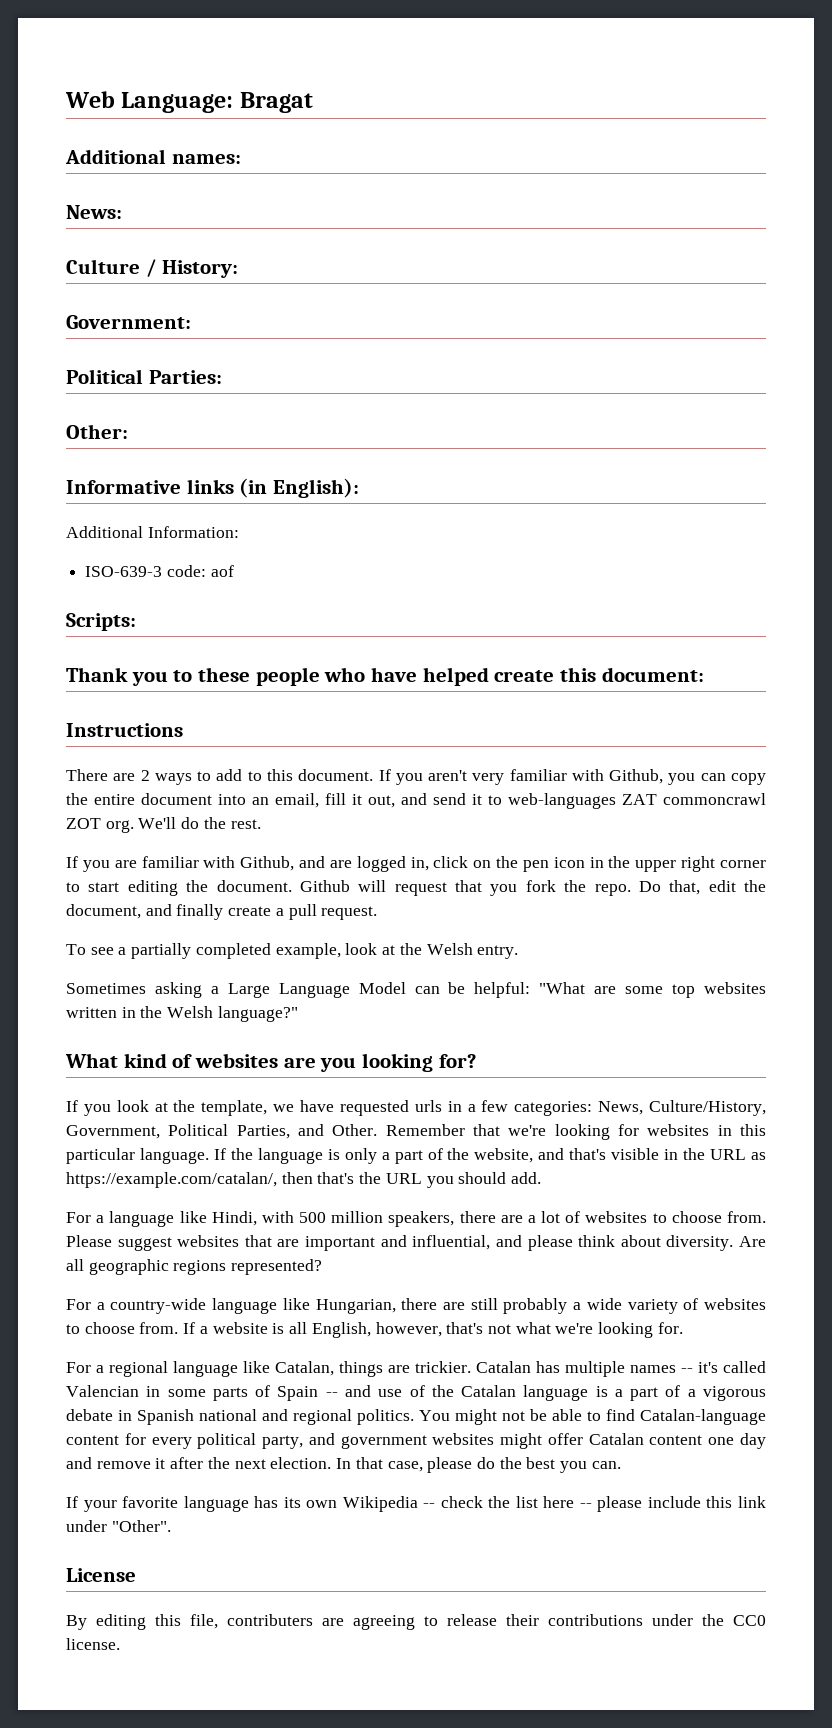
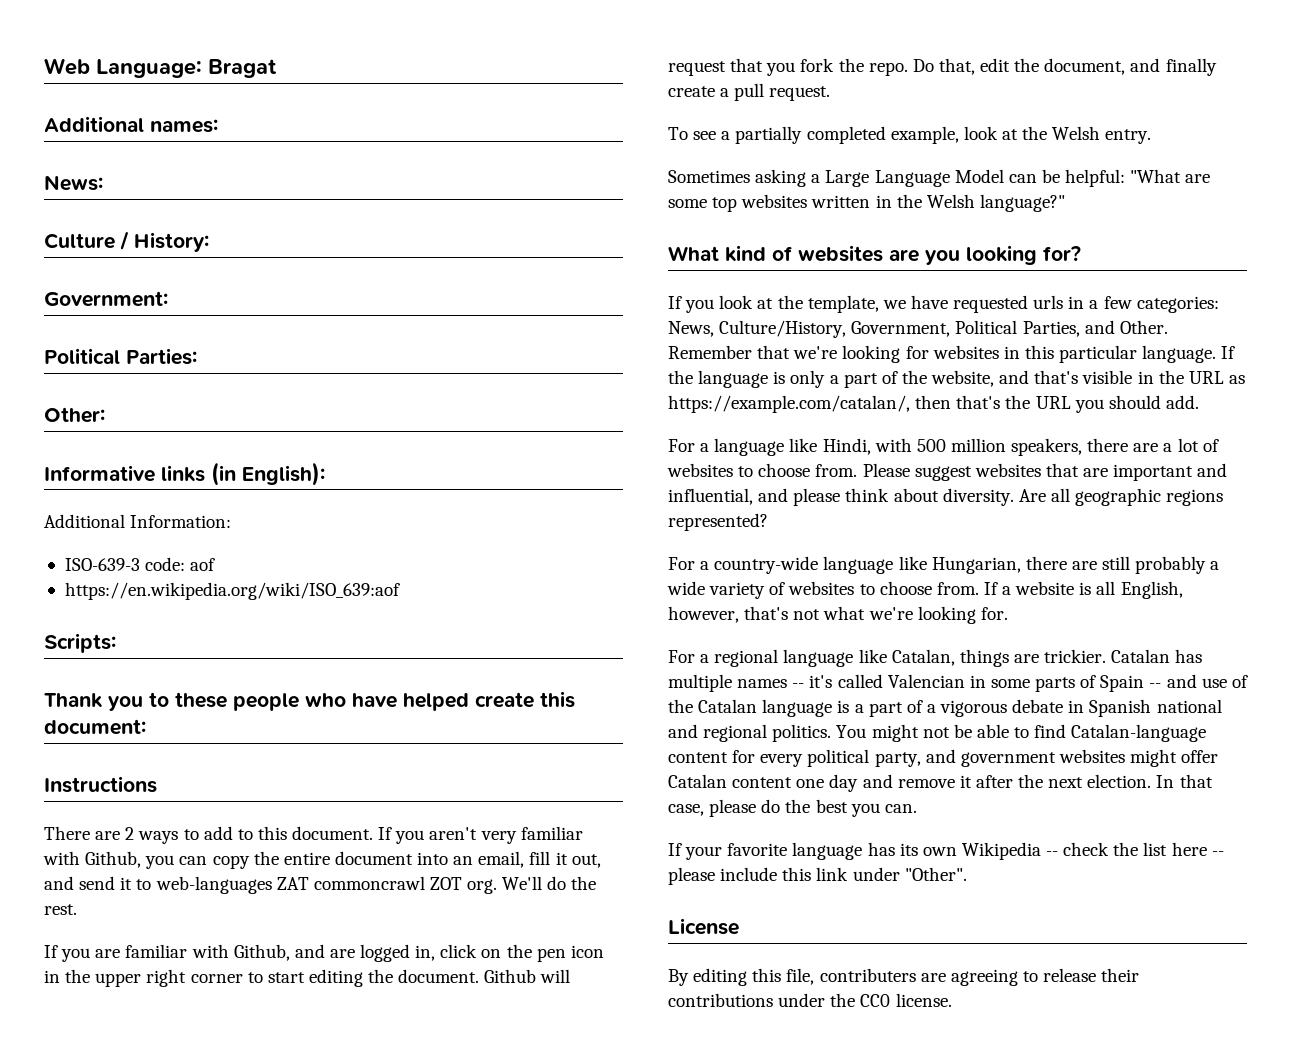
(234, 571) none -> [64,582,400,600] // https://en.wikipedia.org/wiki/ISO_639:aof

